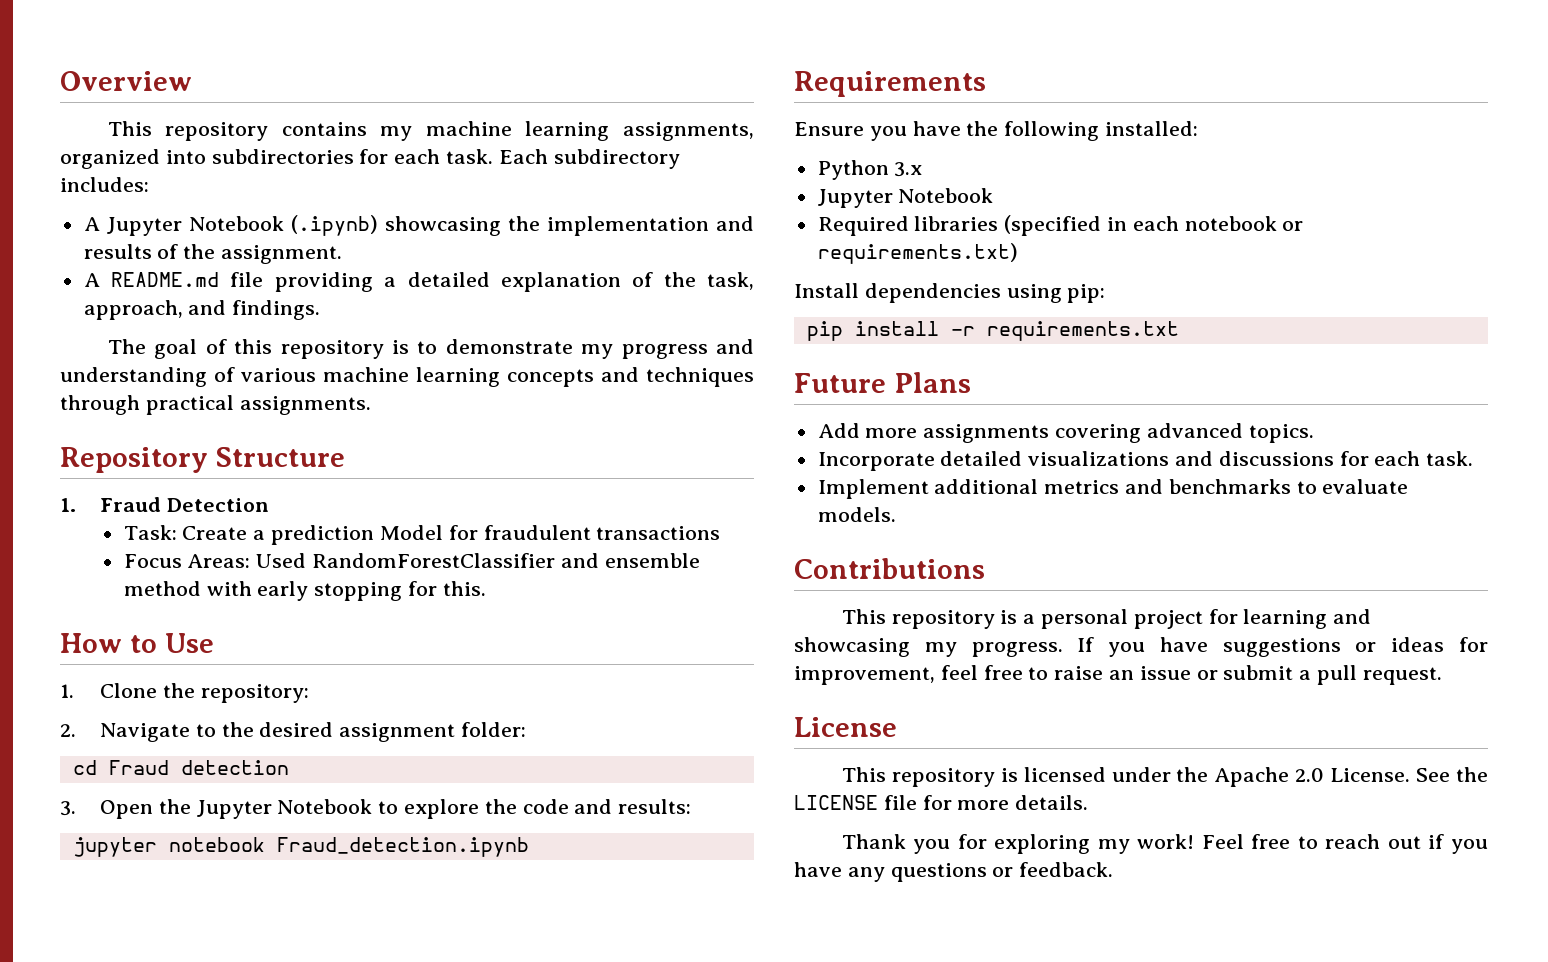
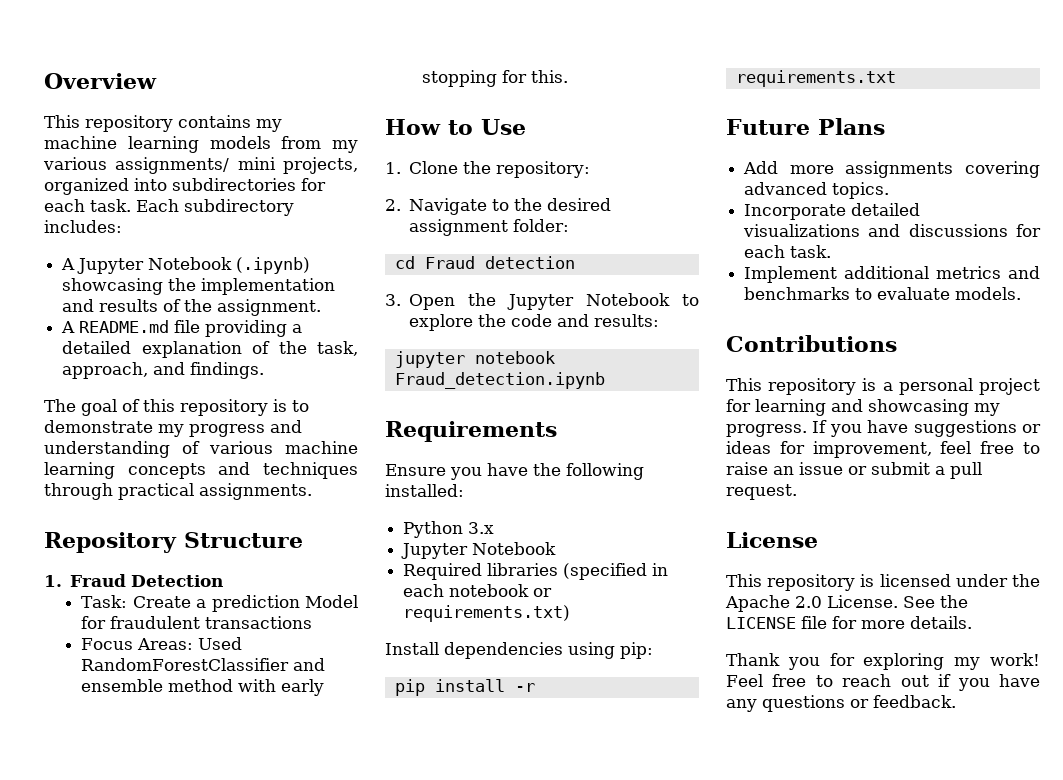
[623,122,754,141] assignments, -> [209,136,358,153] [43,157,358,174] models from my various assignments/ mini projects,

